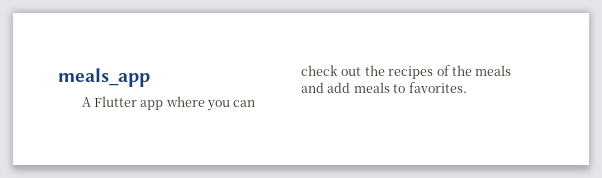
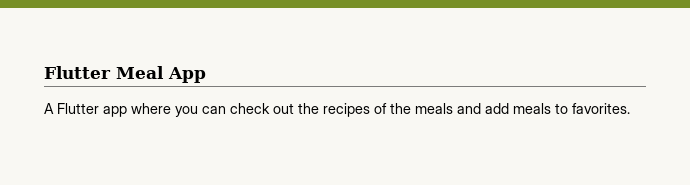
[58,68,150,87] meals_app -> [44,66,206,83] Flutter Meal App

